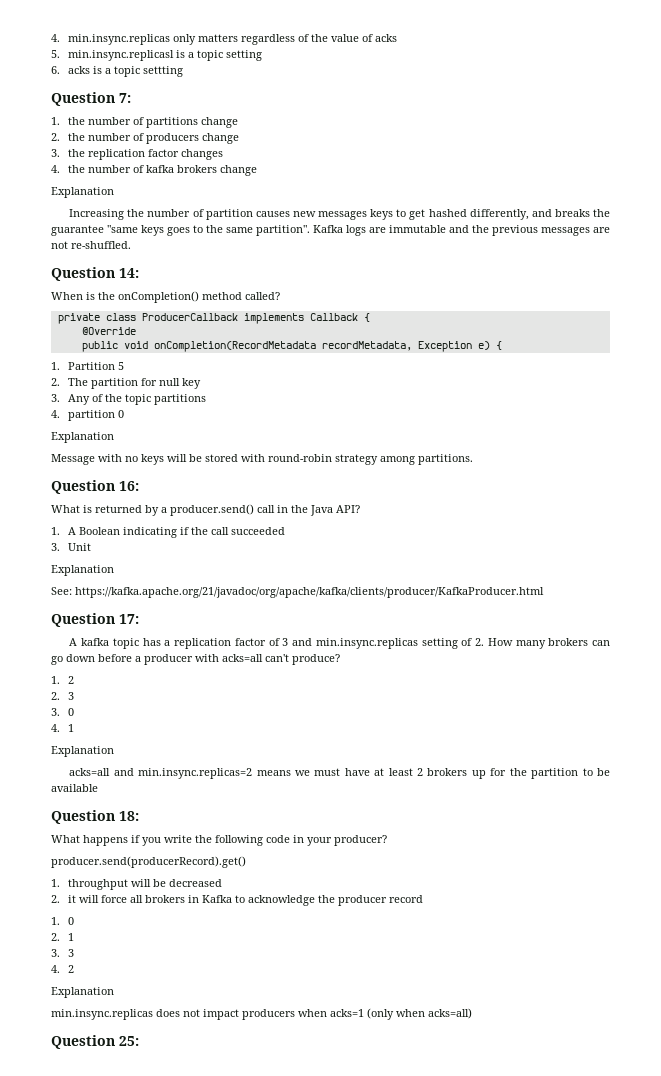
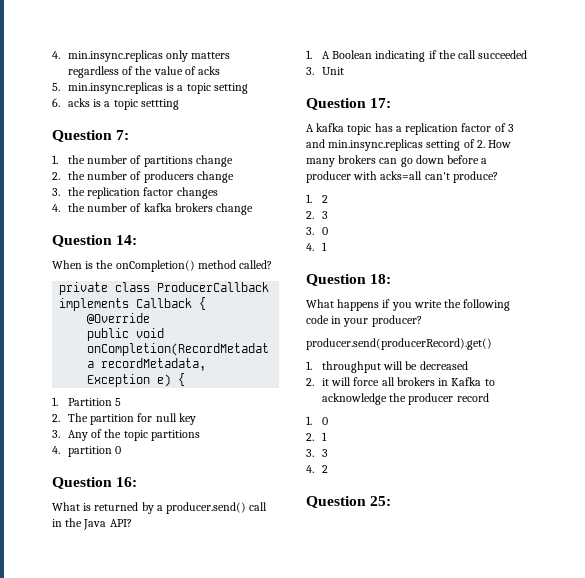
[67,50,174,61] min.insync.replicasl -> [67,82,163,94] min.insync.replicas
[51,187,114,198] [69,209,611,220] [51,225,610,236] [51,241,131,249] // Explanation // Increasing the number of partition causes new messages keys to get hashed differently, and breaks the guarantee "same keys goes to the same partition". Kafka logs are immutable and the previous messages are not re-shuffled. -> (254, 209) none
[51,432,114,443] [51,454,473,465] // Explanation // Message with no keys will be stored with round-robin strategy among partitions. -> (122, 450) none
[51,565,114,576] [51,587,544,598] // Explanation // See: https://kafka.apache.org/21/javadoc/org/apache/kafka/clients/producer/KafkaProducer.html -> (344, 71) none
[51,746,114,757] [69,768,610,779] [51,784,98,792] // Explanation // acks=all and min.insync.replicas=2 means we must have at least 2 brokers up for the partition to be available -> (327, 246) none
[51,987,114,998] [51,1008,472,1020] // Explanation // min.insync.replicas does not impact producers when acks=1 (only when acks=all) -> (328, 469) none

